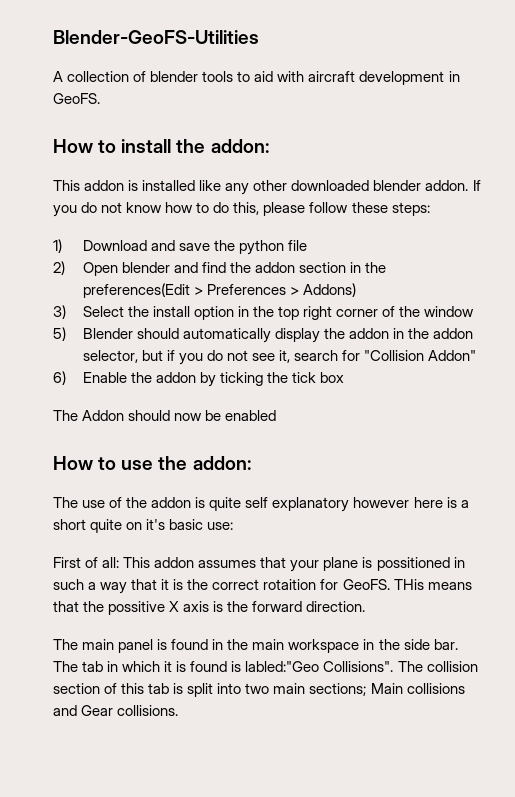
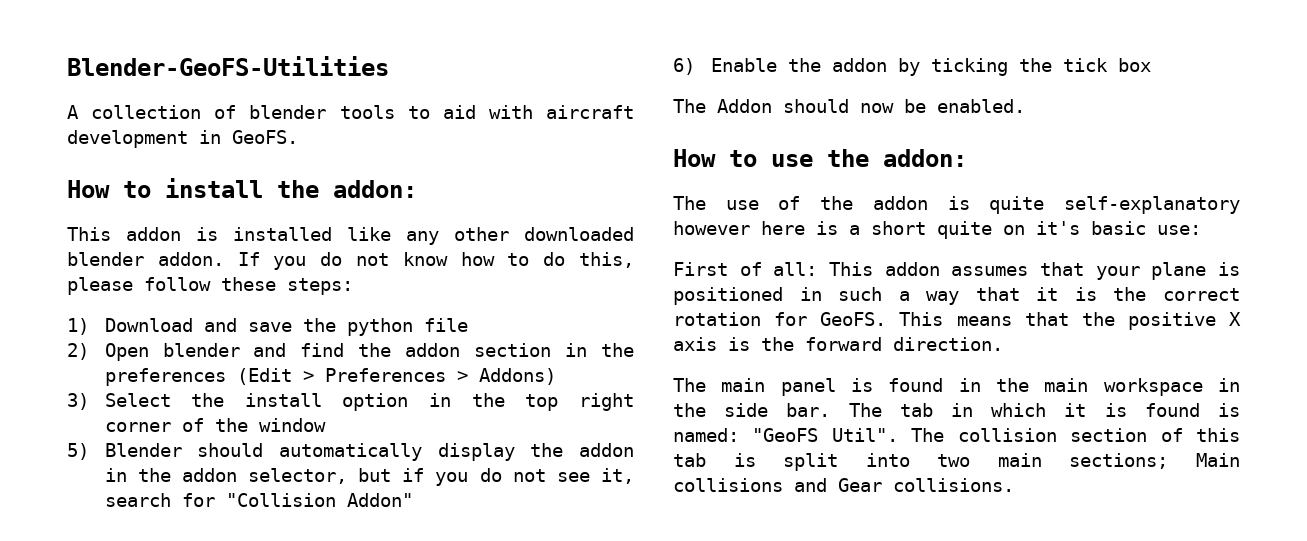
[82,283,190,298] preferences(Edit -> [104,368,292,386] preferences (Edit
[225,410,277,421] enabled -> [937,99,1025,113] enabled.
[245,497,350,512] self explanatory -> [1064,196,1240,214] self-explanatory
[376,557,450,571] possitioned -> [673,287,783,305] positioned
[263,579,317,590] rotaition -> [673,312,761,326] rotation
[393,579,424,590] THis -> [899,312,944,326] This
[108,601,166,615] possitive -> [1127,312,1216,330] positive
[245,661,394,672] labled:"Geo Collisions". -> [673,428,898,442] named: "GeoFS Util".

